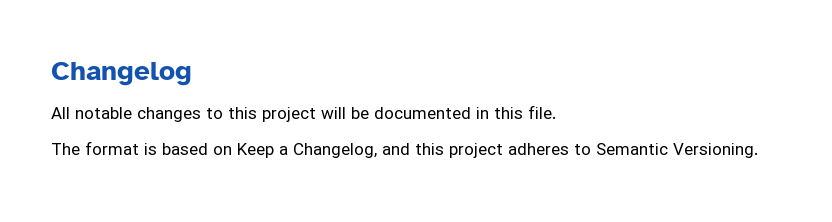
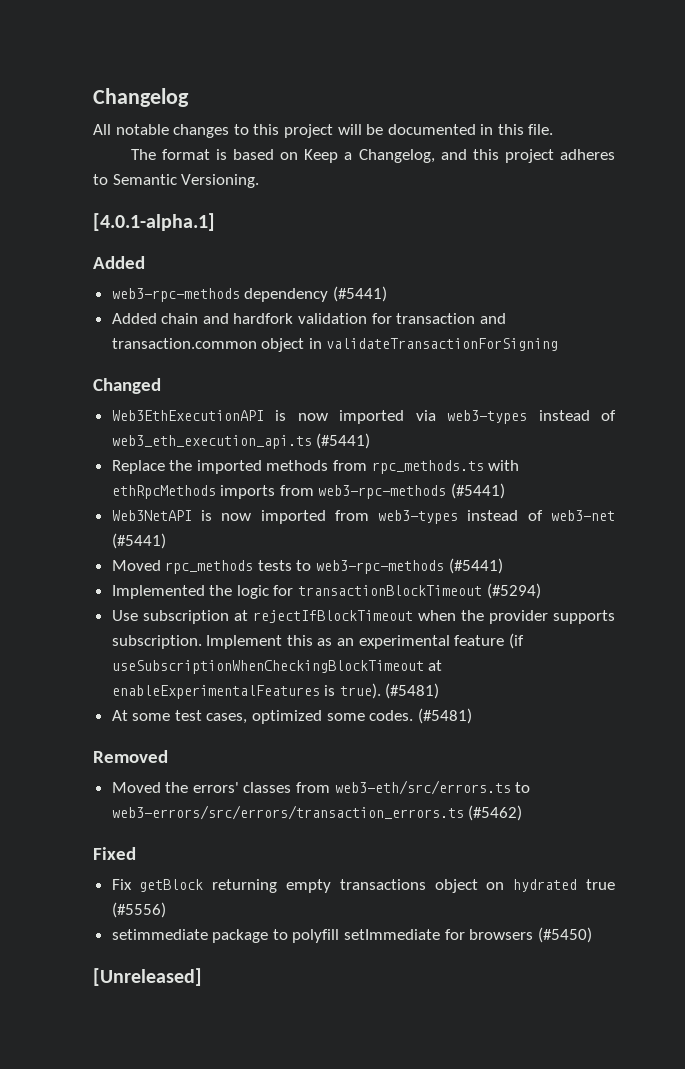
(758, 150) none -> [93,213,215,231] [93,256,145,269] [111,286,387,302] [111,313,506,324] [111,338,559,352] [93,378,161,394] [111,410,616,424] [111,433,371,449] [111,460,520,474] [111,483,506,499] [111,510,616,524] [111,533,166,549] [111,558,503,574] [111,583,541,599] [111,610,615,624] [111,633,524,649] [111,660,443,674] [111,683,440,699] [111,708,472,724] [93,750,168,763] [111,780,531,795] [111,805,523,821] [93,847,136,860] [111,879,615,893] [111,902,166,918] [111,927,592,943] [93,968,202,986] // [4.0.1-alpha.1] // Added // web3-rpc-methods dependency (#5441) // Added chain and hardfork validation for transaction and transaction.common object in validateTransactionForSigning // Changed // Web3EthExecutionAPI is now imported via web3-types instead of web3_eth_execution_api.ts (#5441) // Replace the imported methods from rpc_methods.ts with ethRpcMethods imports from web3-rpc-methods (#5441) // Web3NetAPI is now imported from web3-types instead of web3-net (#5441) // Moved rpc_methods tests to web3-rpc-methods (#5441) // Implemented the logic for transactionBlockTimeout (#5294) // Use subscription at rejectIfBlockTimeout when the provider supports subscription. Implement this as an experimental feature (if useSubscriptionWhenCheckingBlockTimeout at enableExperimentalFeatures is true). (#5481) // At some test cases, optimized some codes. (#5481) // Removed // Moved the errors' classes from web3-eth/src/errors.ts to web3-errors/src/errors/transaction_errors.ts (#5462) // Fixed // Fix getBlock returning empty transactions object on hydrated true (#5556) // setimmediate package to polyfill setImmediate for browsers (#5450) // [Unreleased]

